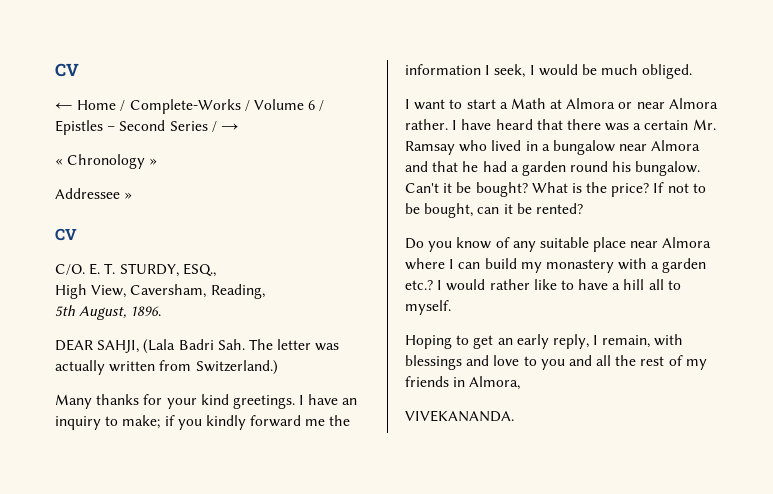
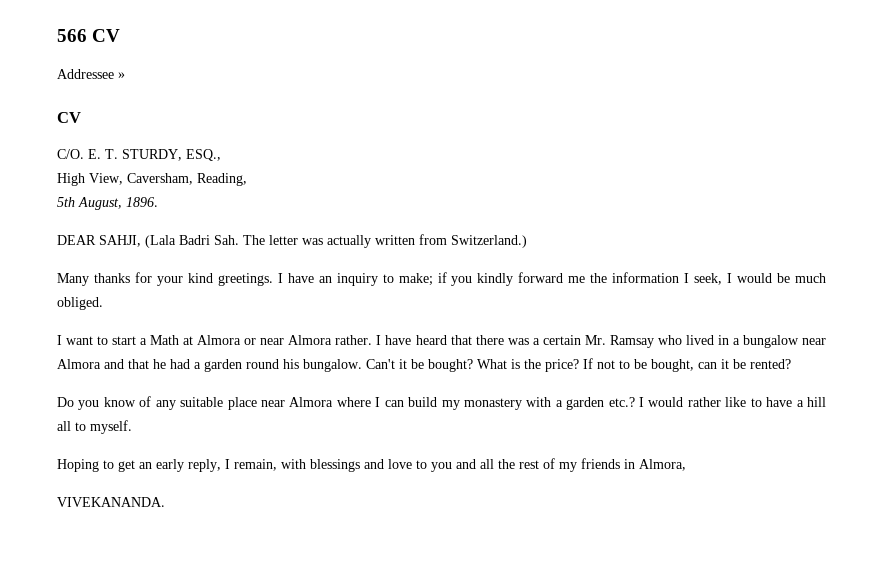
[55,63,79,77] [55,99,325,114] [55,120,239,135] [55,154,158,169] CV // ← Home / Complete-Works / Volume 6 / Epistles – Second Series / → // « Chronology » -> [57,29,121,42] 566 CV

